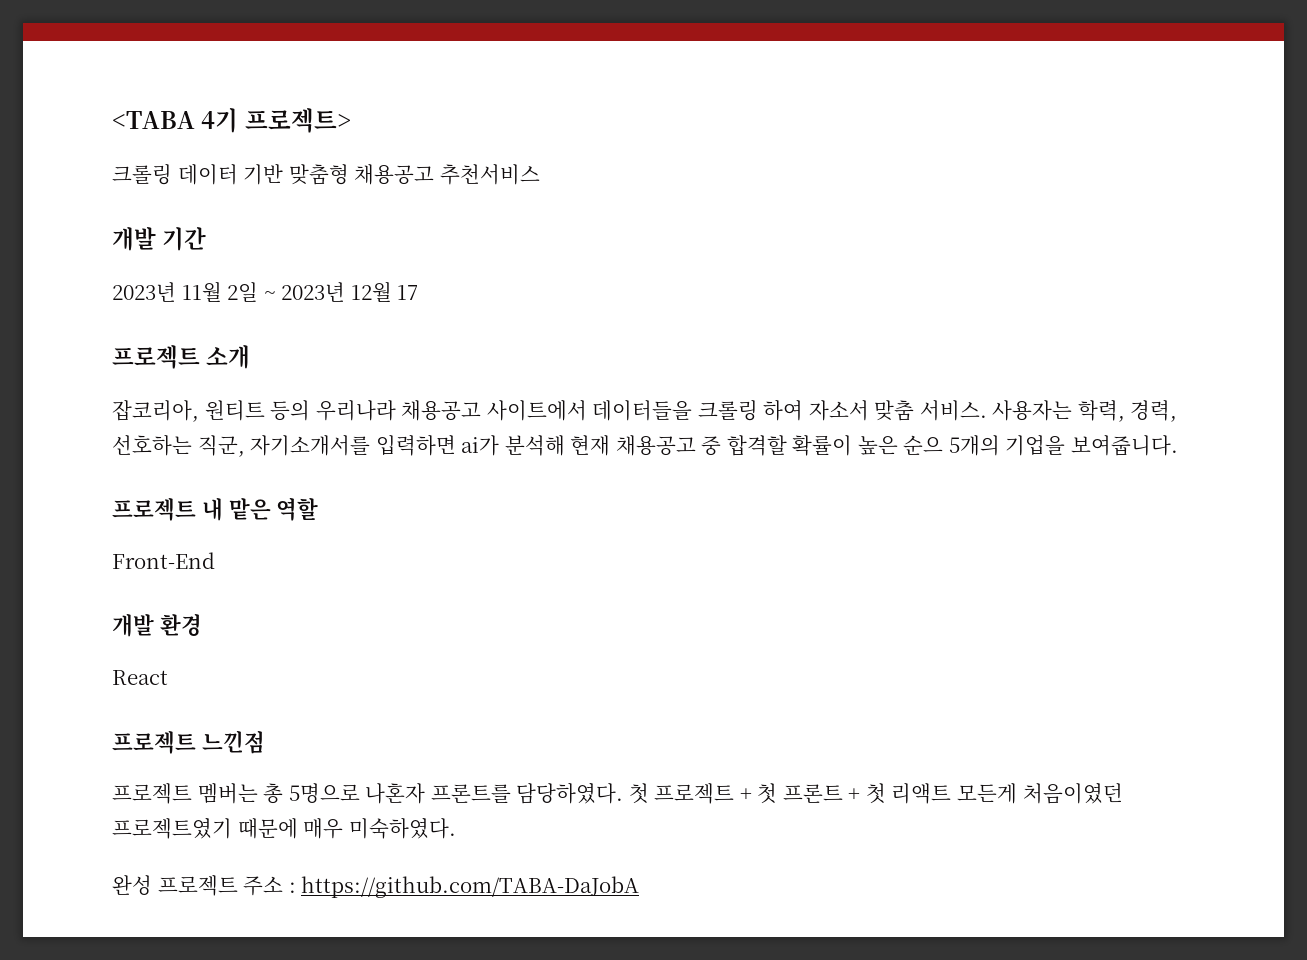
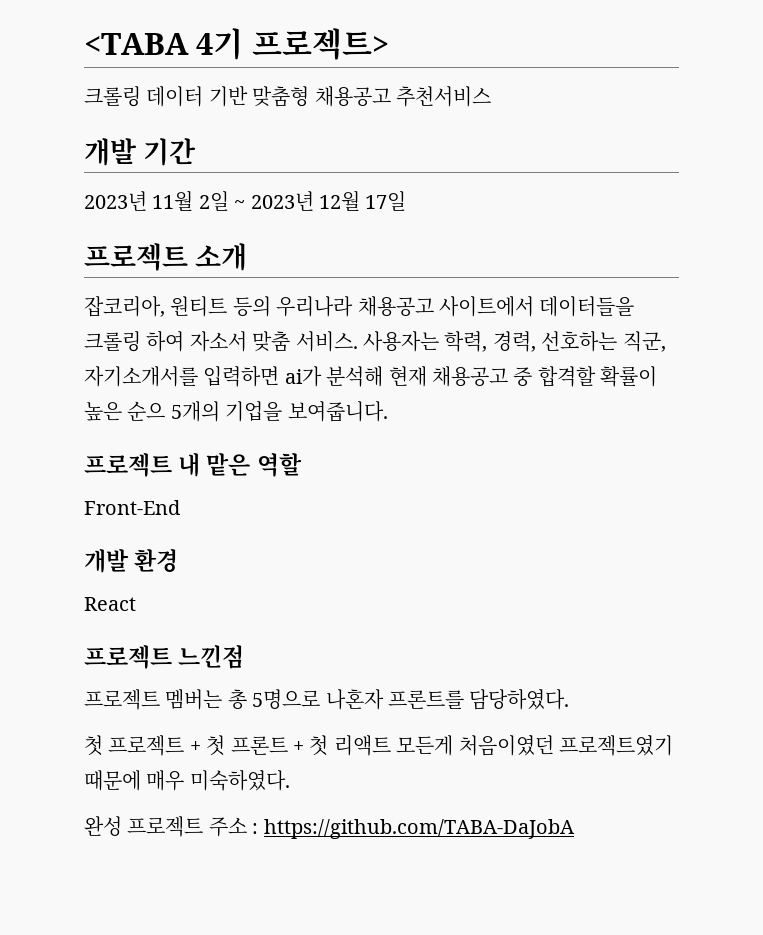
[397,285,419,300] 17 -> [365,191,407,211] 17일
(624, 793) none -> (570, 699) //

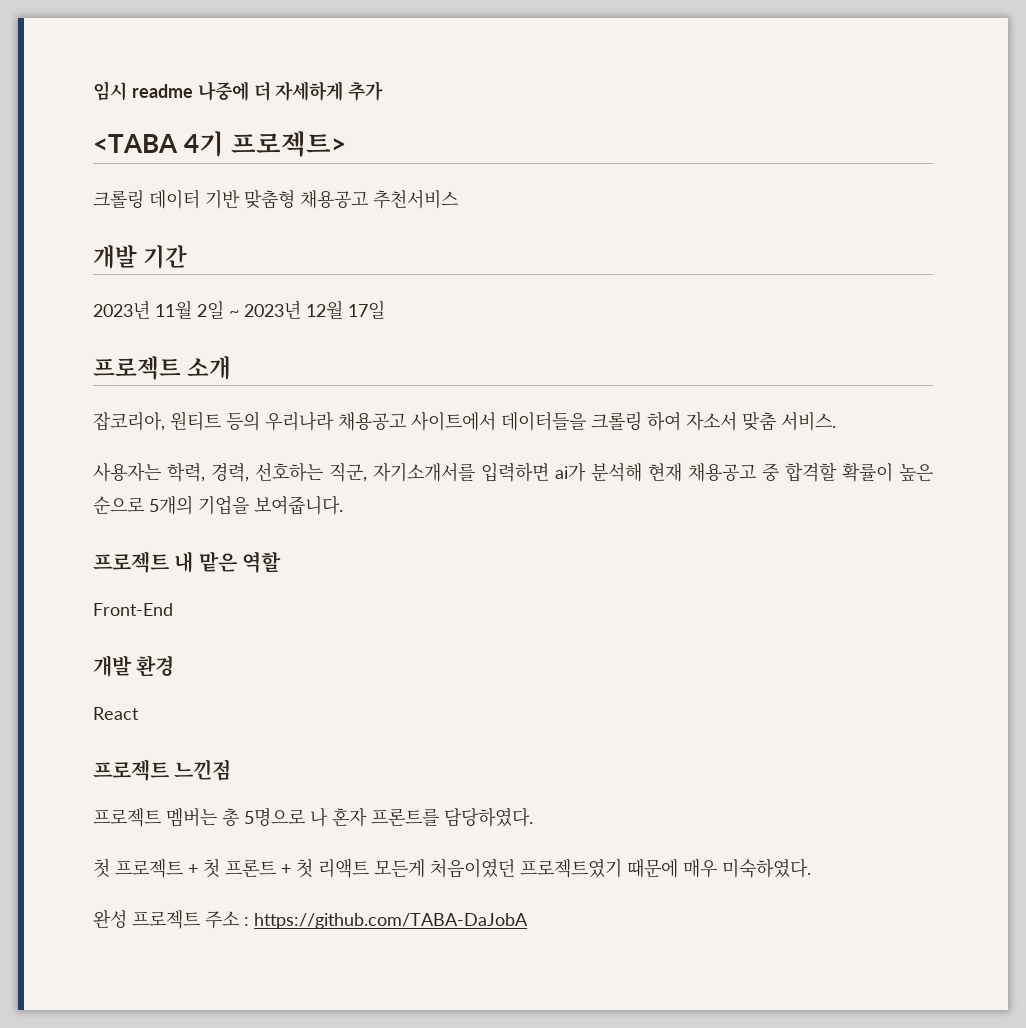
(84, 44) none -> [93,81,384,101] 임시 readme 나중에 더 자세하게 추가 //
(358, 341) none -> (836, 421) //
[127,401,166,421] 순으 -> [93,496,144,514] 순으로
[325,689,384,710] 나혼자 -> [310,807,367,827] 나 혼자

